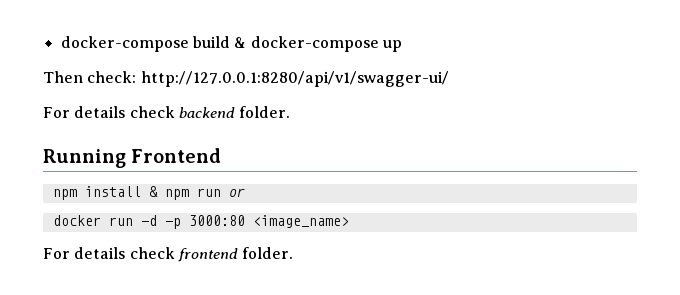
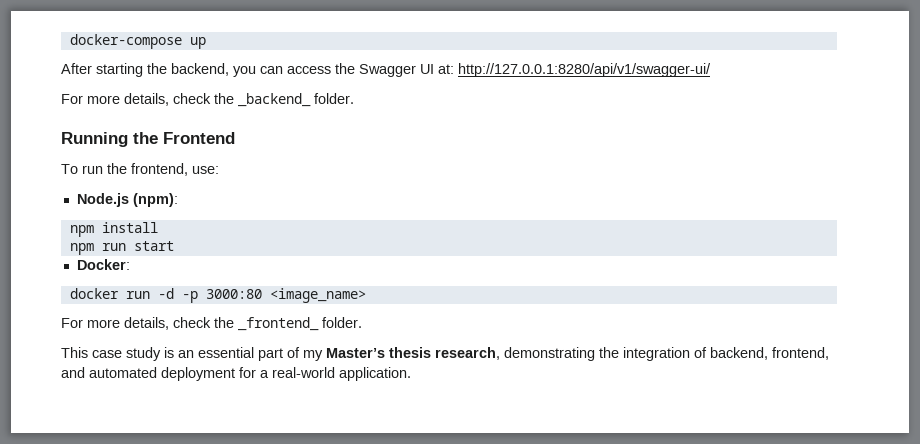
[60,36,402,52] [43,71,449,87] [43,106,235,118] docker-compose build & docker-compose up // Then check: http://127.0.0.1:8280/api/v1/swagger-ui/ // For details check backend -> [69,34,206,49] [61,63,711,77] [61,93,311,107] docker-compose up // After starting the backend, you can access the Swagger UI at: http://127.0.0.1:8280/api/v1/swagger-ui/ // For more details, check the _backend_
(126, 158) none -> [133,132,158,144] the
(222, 155) none -> [61,163,219,176] [76,193,178,207] // To run the frontend, use: // Node.js (npm):
[148,186,158,197] & -> (158, 227) //
[228,188,245,197] or -> [133,241,174,251] [76,259,130,270] start // Docker:
[74,247,294,262] details check frontend folder. -> [87,317,362,331] [61,347,829,361] [61,367,411,381] more details, check the _frontend_ folder. // This case study is an essential part of my Master’s thesis research, demonstrating the integration of backend, frontend, and automated deployment for a real-world application.

